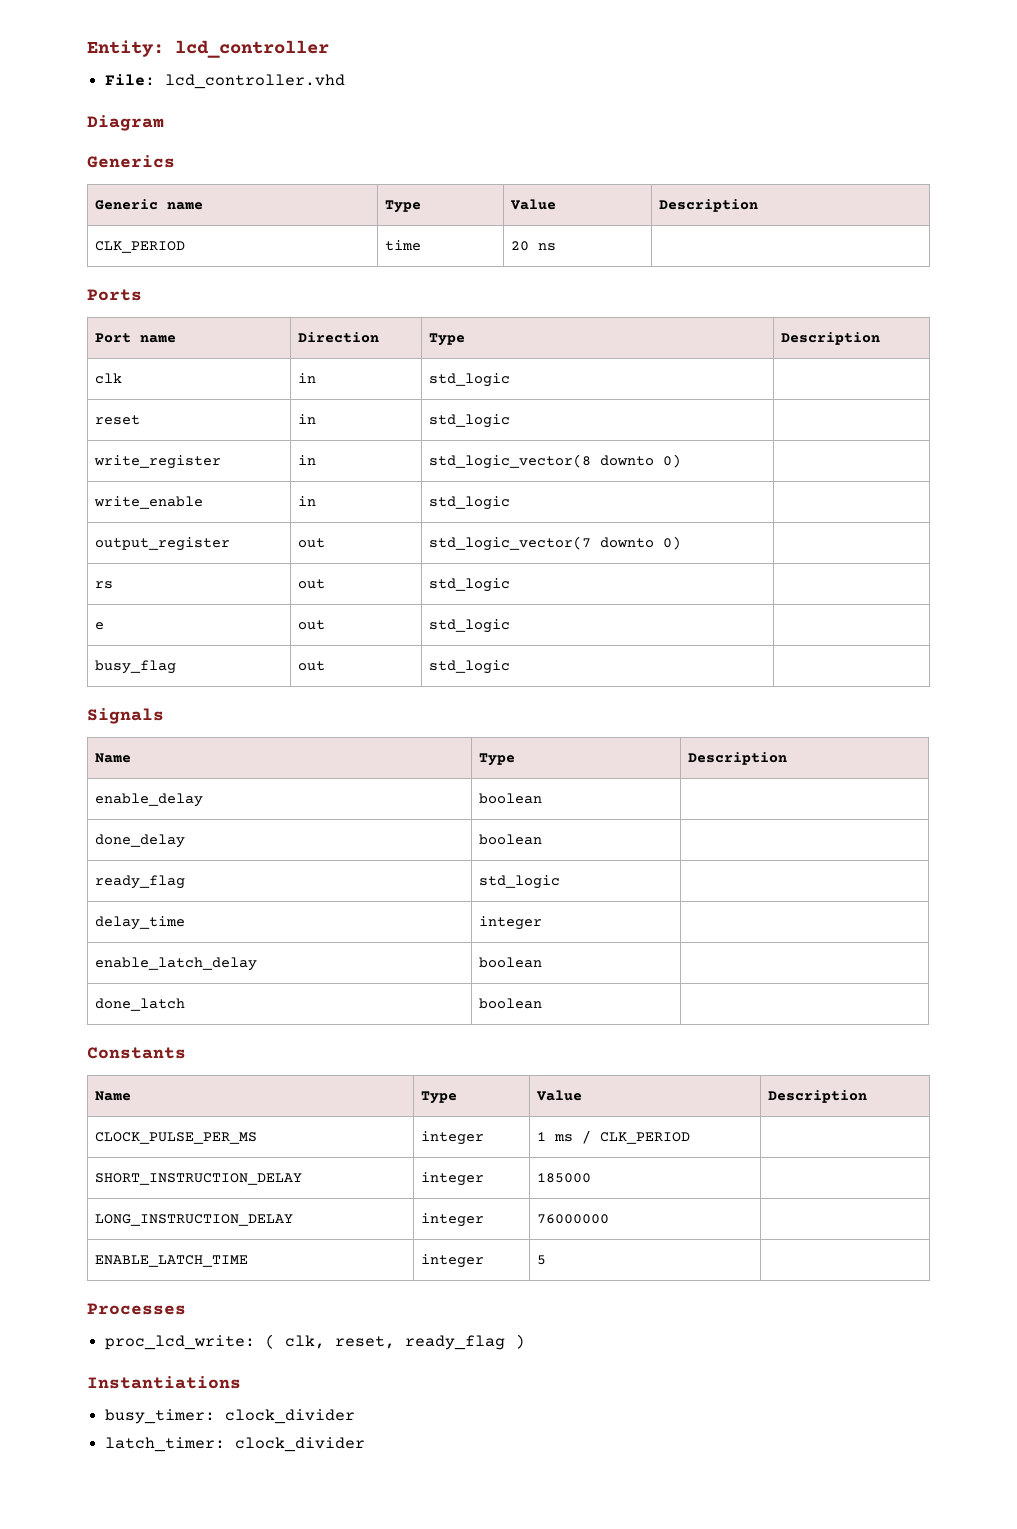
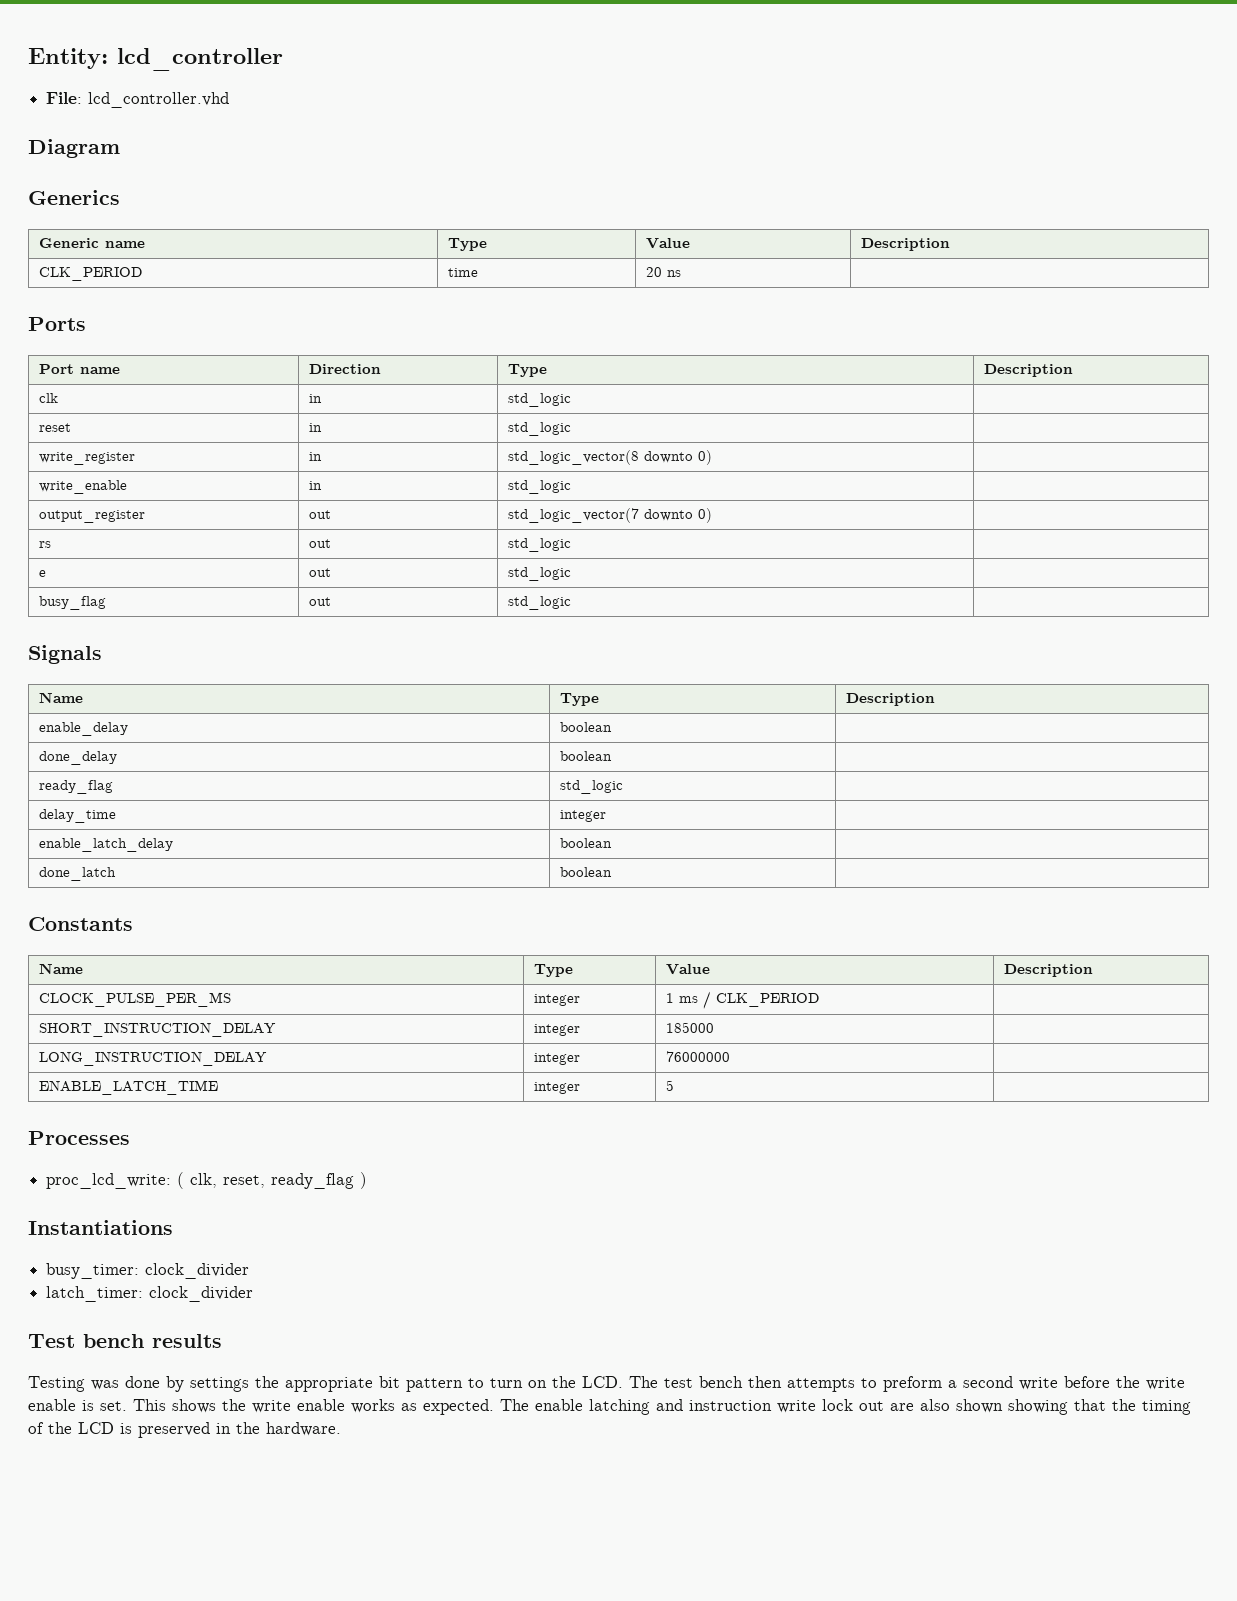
(366, 1444) none -> [28,1334,222,1348] [28,1376,1185,1392] [28,1399,1191,1415] [28,1422,341,1438] // Test bench results // Testing was done by settings the appropriate bit pattern to turn on the LCD. The test bench then attempts to preform a second write before the write enable is set. This shows the write enable works as expected. The enable latching and instruction write lock out are also shown showing that the timing of the LCD is preserved in the hardware.

